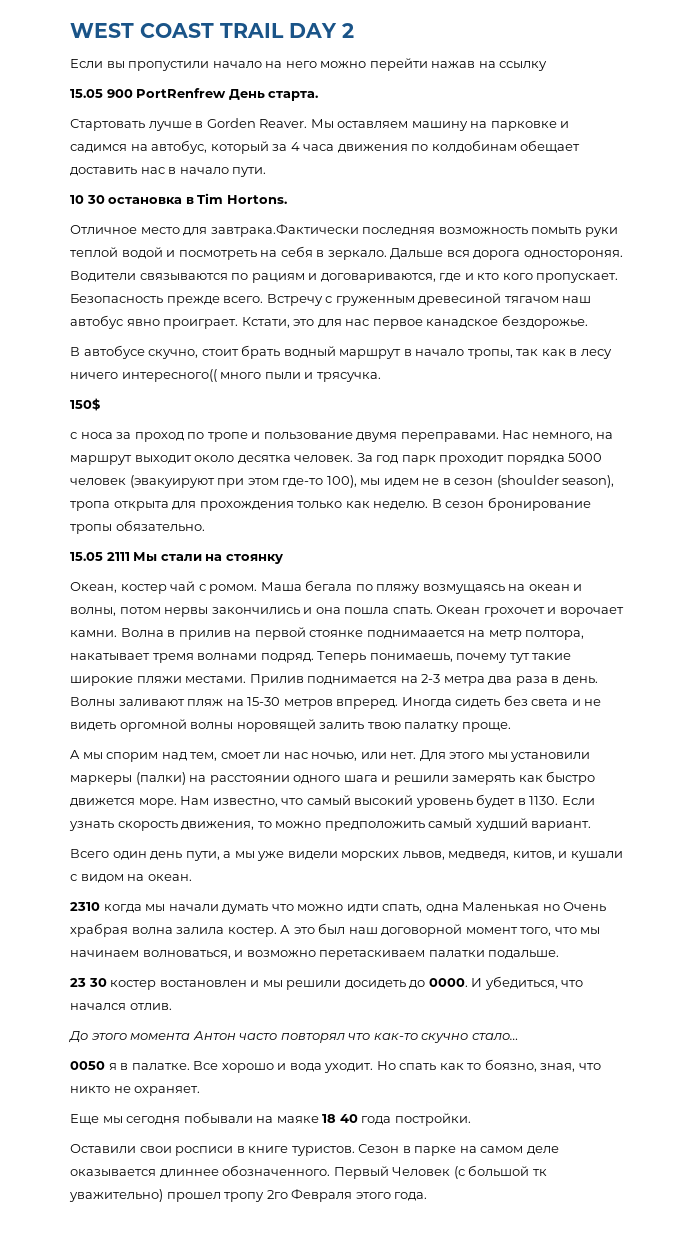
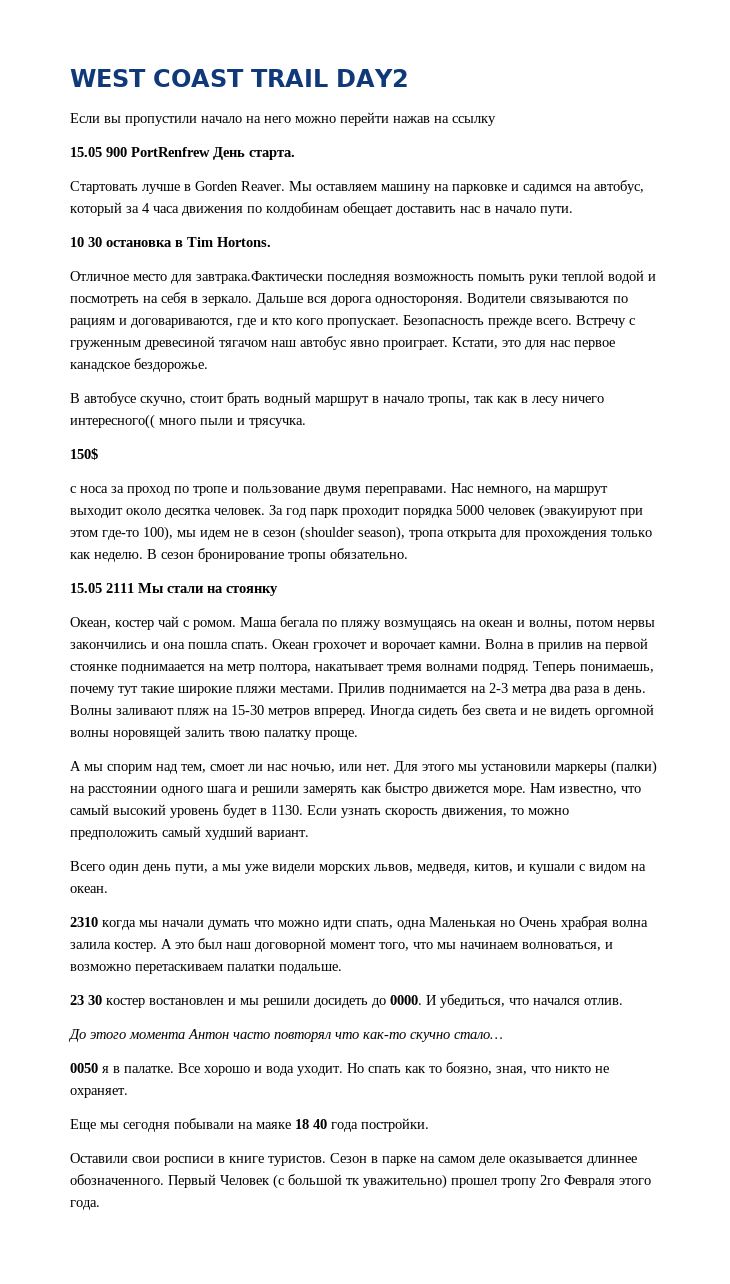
[289,23,354,38] DAY 2 -> [335,69,409,87] DAY2

